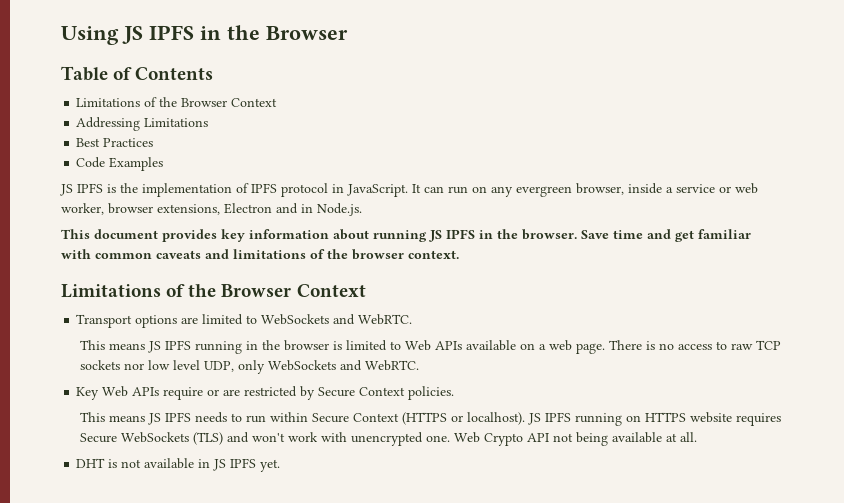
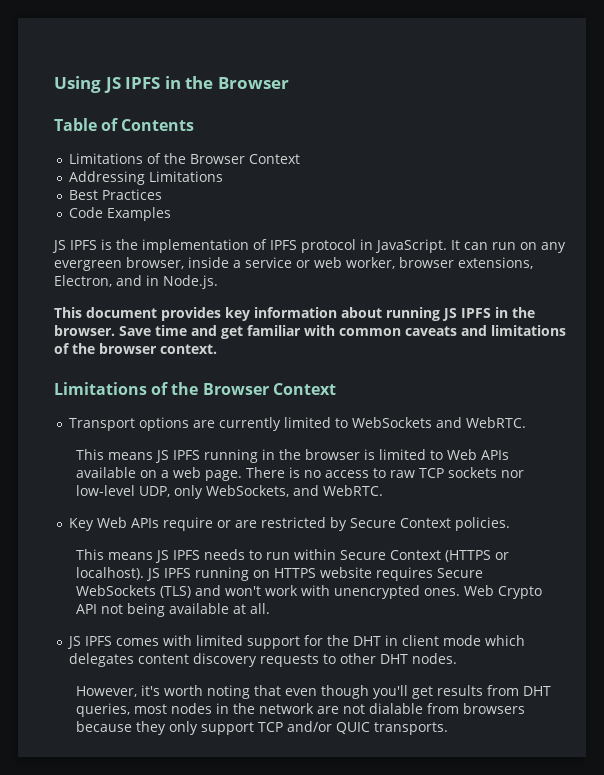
[224,203,272,214] Electron -> [54,275,112,287] Electron,
(199, 320) none -> [218,417,281,431] currently
[148,360,201,370] low level -> [76,485,136,496] low-level
[268,360,337,371] WebSockets -> [206,485,290,497] WebSockets,
[426,435,451,442] one. -> [424,588,461,596] ones.
[76,458,281,472] DHT is not available in JS IPFS yet. -> [66,635,525,649] [68,653,457,667] [76,685,552,699] [76,703,526,717] [76,721,449,735] JS IPFS comes with limited support for the DHT in client mode which delegates content discovery requests to other DHT nodes. // However, it's worth noting that even though you'll get results from DHT queries, most nodes in the network are not dialable from browsers because they only support TCP and/or QUIC transports.

